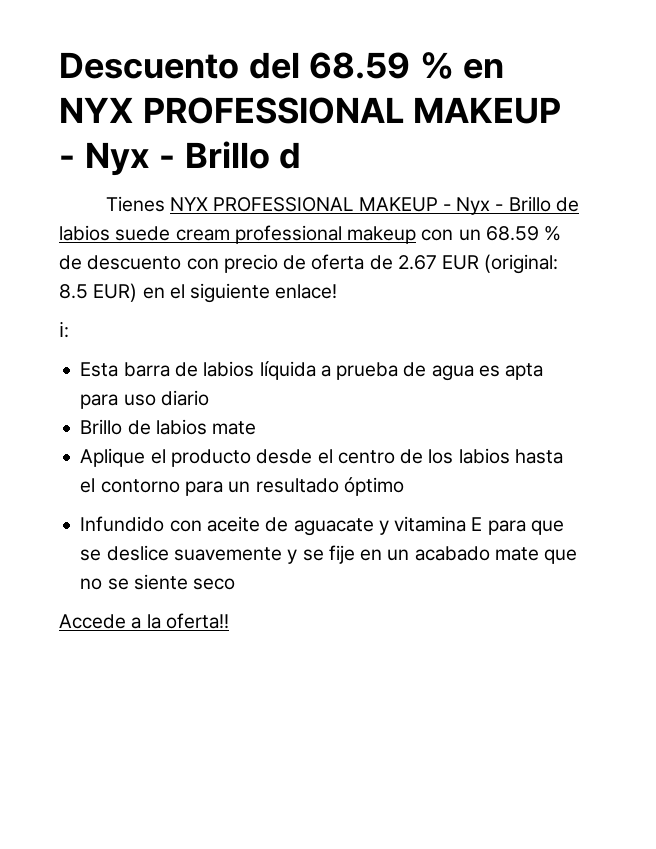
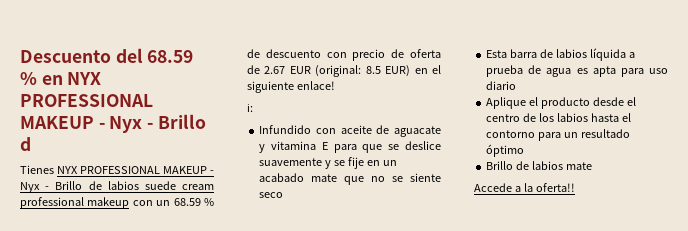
[80,361,544,381] [80,390,209,409] [80,419,257,435] [80,448,563,467] [80,477,404,496] // Esta barra de labios líquida a prueba de agua es apta para uso diario // Brillo de labios mate // Aplique el producto desde el centro de los labios hasta el contorno para un resultado óptimo -> (253, 108) none
(236, 584) none -> [486,48,635,61] [486,65,668,77] [486,81,517,90] [486,97,636,109] [486,113,631,122] [486,129,631,141] [486,144,525,157] [486,161,593,170] // Esta barra de labios líquida a prueba de agua es apta para uso diario // Aplique el producto desde el centro de los labios hasta el contorno para un resultado óptimo // Brillo de labios mate

